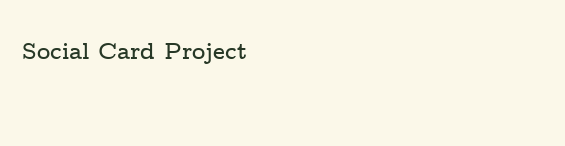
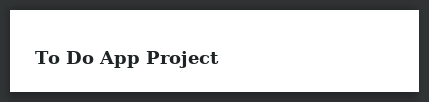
[22,43,155,59] Social Card -> [35,51,140,68] To Do App

